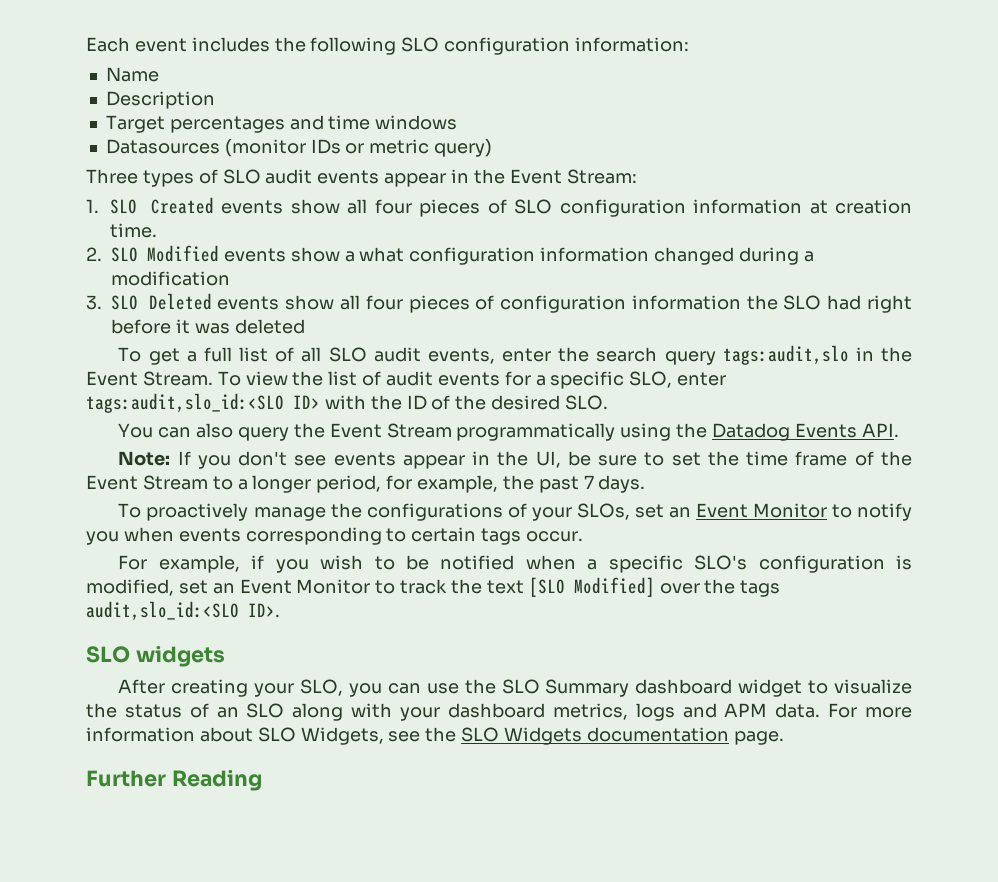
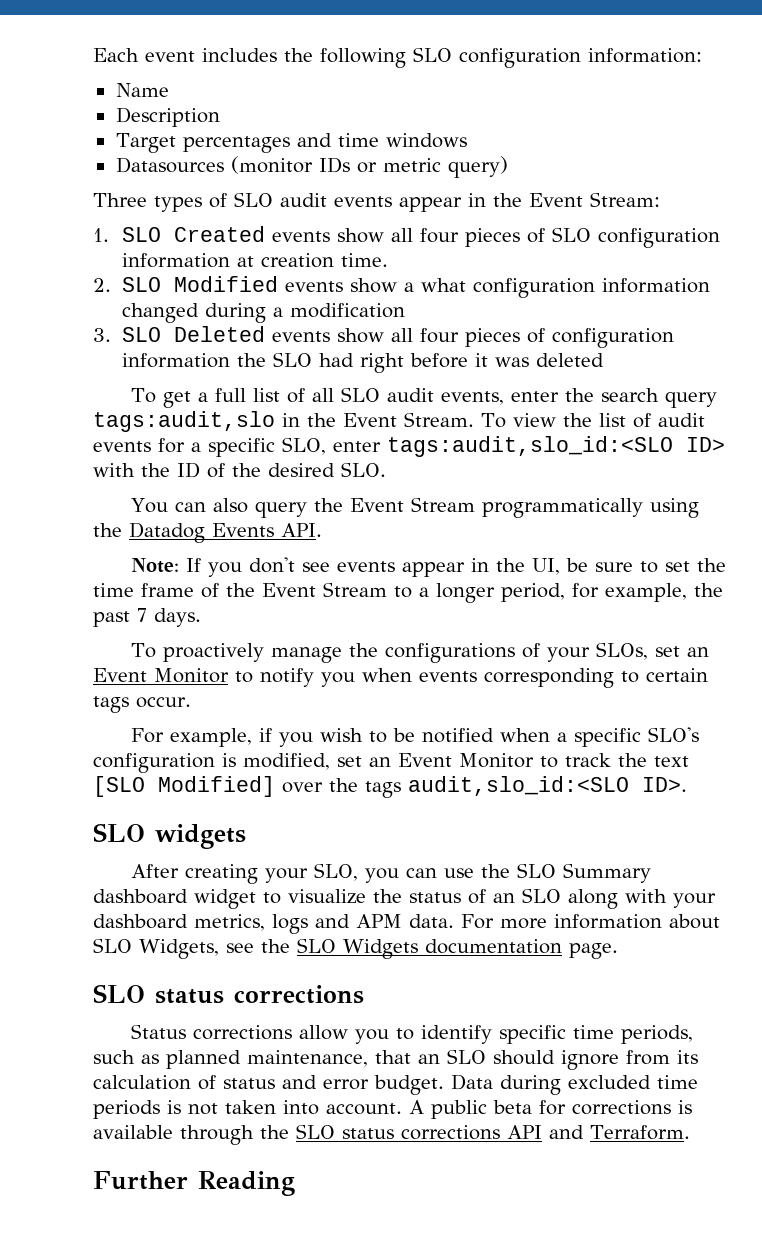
(784, 738) none -> [93,984,364,1004] [130,1024,693,1044] [93,1049,698,1070] [93,1074,698,1095] [93,1100,692,1119] [93,1124,690,1145] // SLO status corrections // Status corrections allow you to identify specific time periods, such as planned maintenance, that an SLO should ignore from its calculation of status and error budget. Data during excluded time periods is not taken into account. A public beta for corrections is available through the SLO status corrections API and Terraform.

